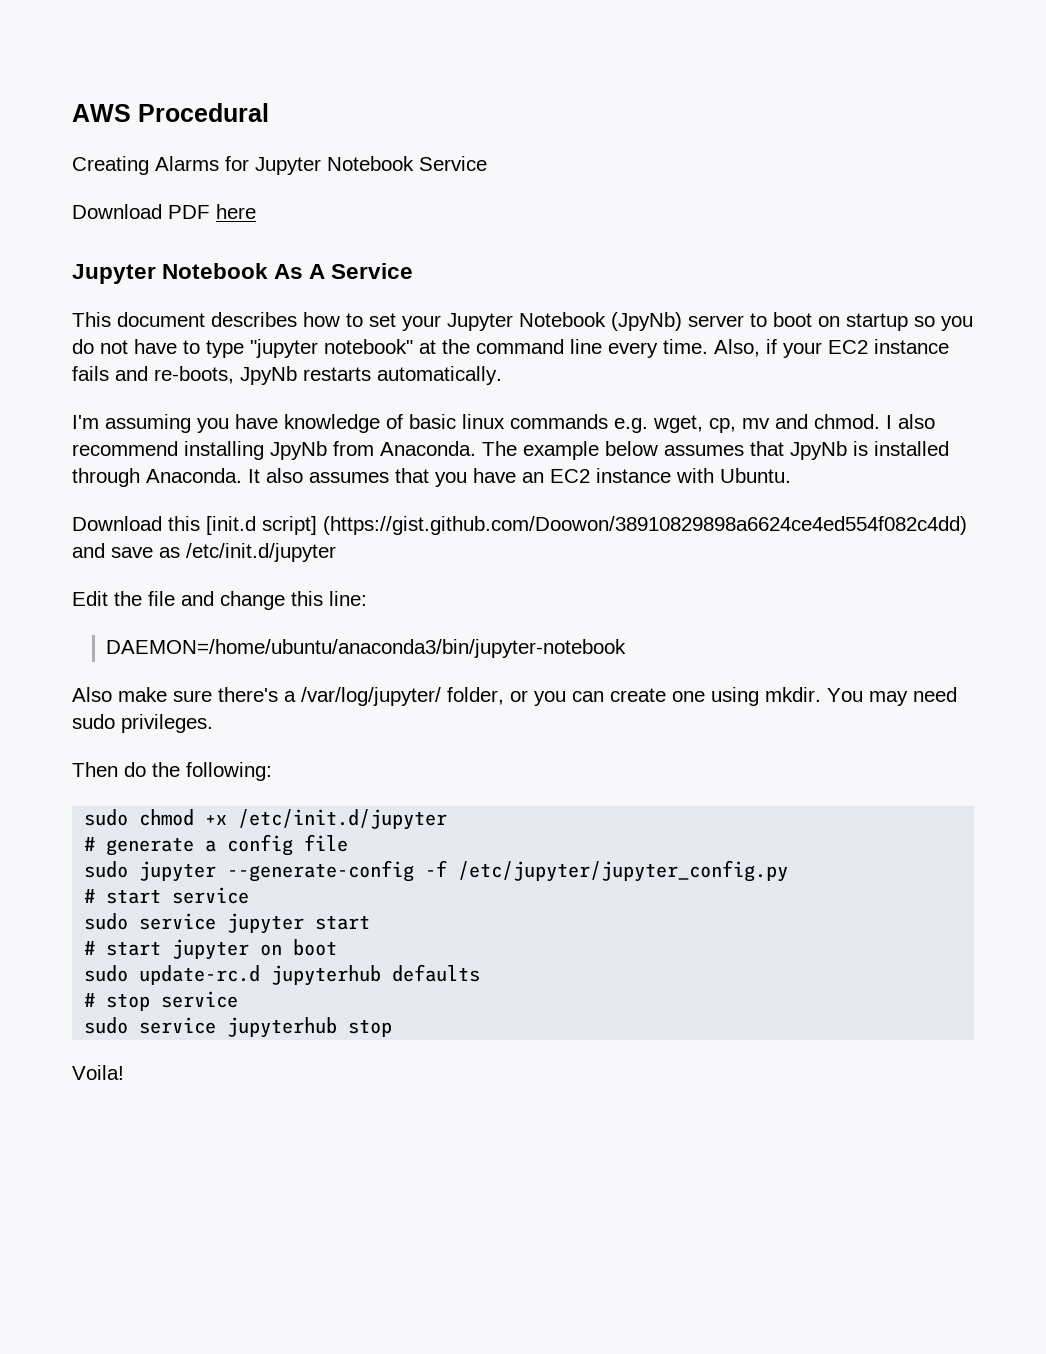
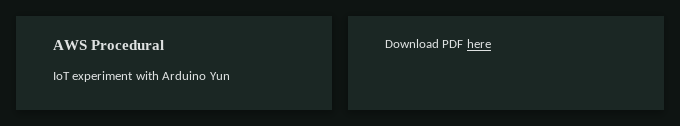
[72,156,487,175] [72,204,256,219] [72,263,414,284] [72,312,973,331] [72,339,949,358] [72,366,502,385] [72,414,935,433] [72,441,949,460] [72,468,791,487] [72,516,967,535] [72,543,336,562] [72,591,367,610] [105,639,626,658] [72,687,957,706] [72,714,213,733] [72,762,272,781] [84,809,448,830] [84,834,349,856] [84,860,789,882] [84,887,250,904] [84,913,371,934] [84,939,338,960] [84,964,481,986] [84,991,239,1011] [84,1017,393,1038] [72,1065,124,1080] Creating Alarms for Jupyter Notebook Service // Download PDF here // Jupyter Notebook As A Service // This document describes how to set your Jupyter Notebook (JpyNb) server to boot on startup so you do not have to type "jupyter notebook" at the command line every time. Also, if your EC2 instance fails and re-boots, JpyNb restarts automatically. // I'm assuming you have knowledge of basic linux commands e.g. wget, cp, mv and chmod. I also recommend installing JpyNb from Anaconda. The example below assumes that JpyNb is installed through Anaconda. It also assumes that you have an EC2 instance with Ubuntu. // Download this [init.d script] (https://gist.github.com/Doowon/38910829898a6624ce4ed554f082c4dd) and save as /etc/init.d/jupyter // Edit the file and change this line: // DAEMON=/home/ubuntu/anaconda3/bin/jupyter-notebook // Also make sure there's a /var/log/jupyter/ folder, or you can create one using mkdir. You may need sudo privileges. // Then do the following: // sudo chmod +x /etc/init.d/jupyter // # generate a config file // sudo jupyter --generate-config -f /etc/jupyter/jupyter_config.py // # start service // sudo service jupyter start // # start jupyter on boot // sudo update-rc.d jupyterhub defaults // # stop service // sudo service jupyterhub stop // Voila! -> [53,71,230,82] [385,39,491,48] IoT experiment with Arduino Yun Download PDF here

